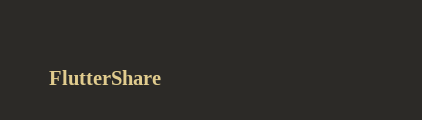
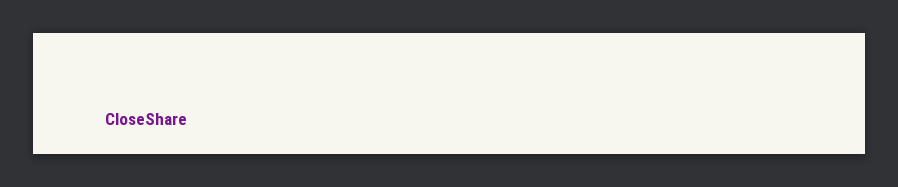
[49,70,161,85] FlutterShare -> [105,113,187,125] CloseShare

